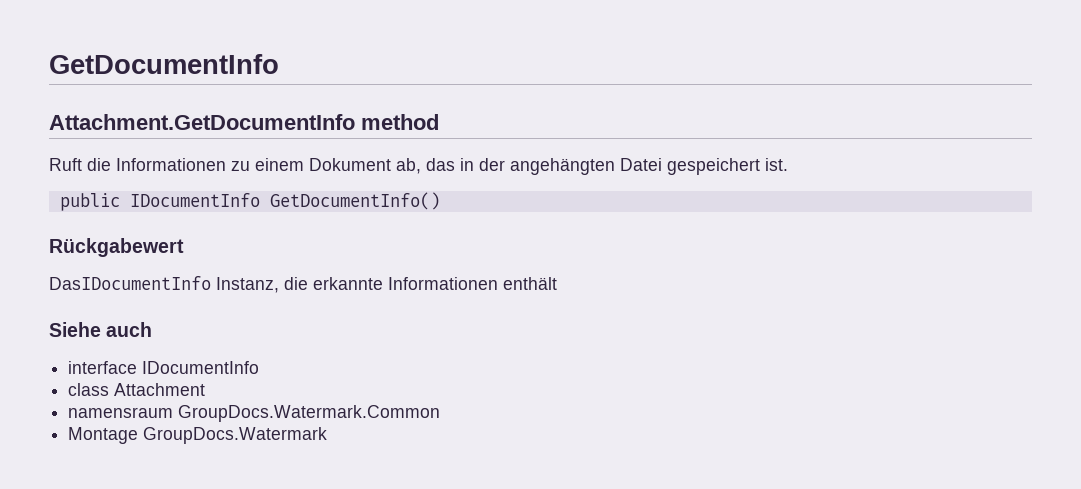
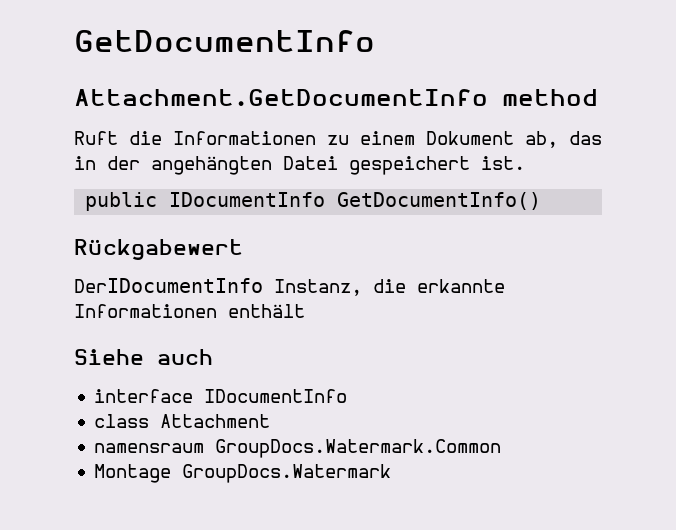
[49,276,211,290] DasIDocumentInfo -> [74,278,263,293] DerIDocumentInfo

